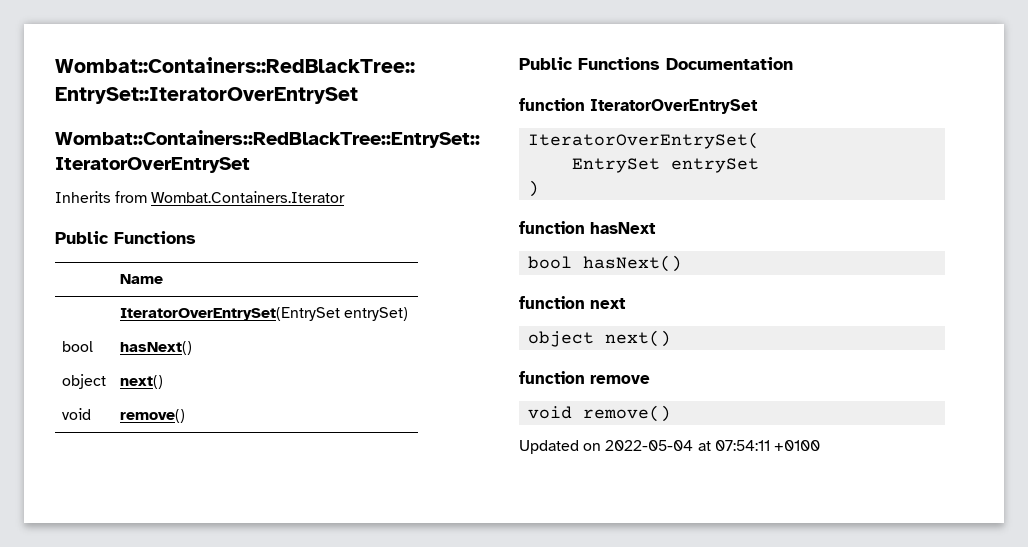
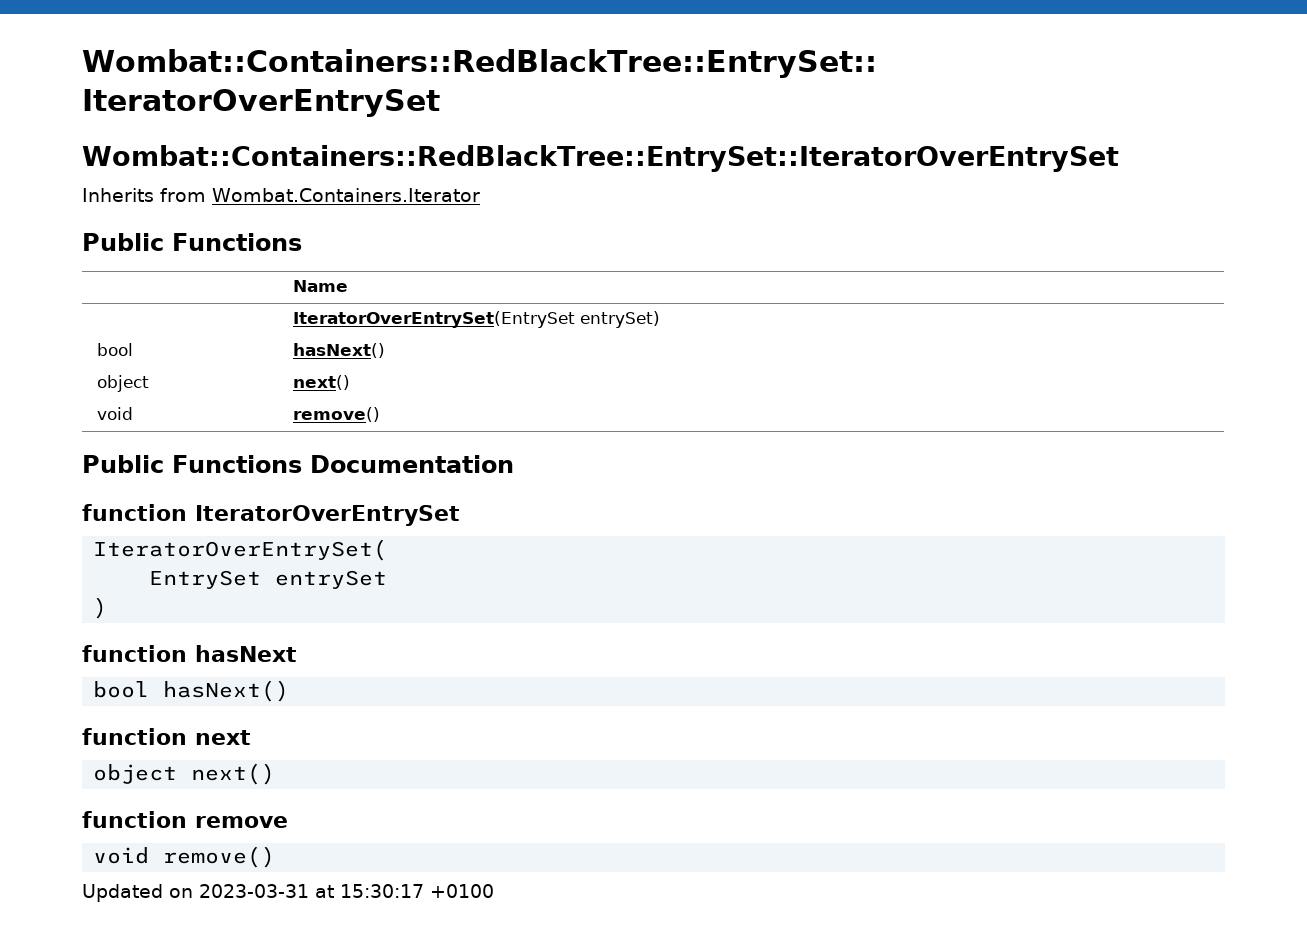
[605,440,770,451] 2022-05-04 at 07:54:11 -> [199,884,424,898] 2023-03-31 at 15:30:17

